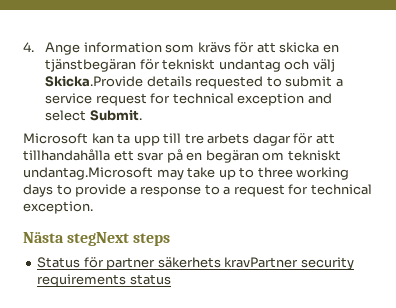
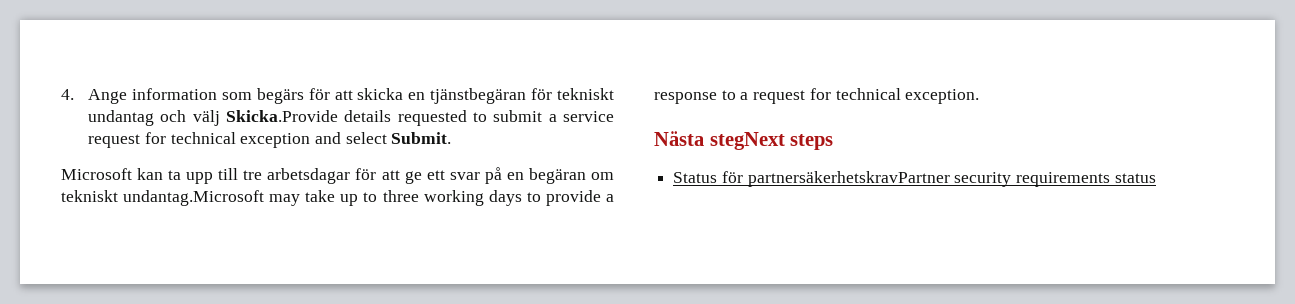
[197,42,231,53] krävs -> [256,88,304,104] begärs
[207,133,335,146] [23,149,110,161] arbets dagar för att tillhandahålla -> [267,168,422,184] arbetsdagar för att ge
[106,257,299,270] partner säkerhets kravPartner -> [747,171,950,187] partnersäkerhetskravPartner

